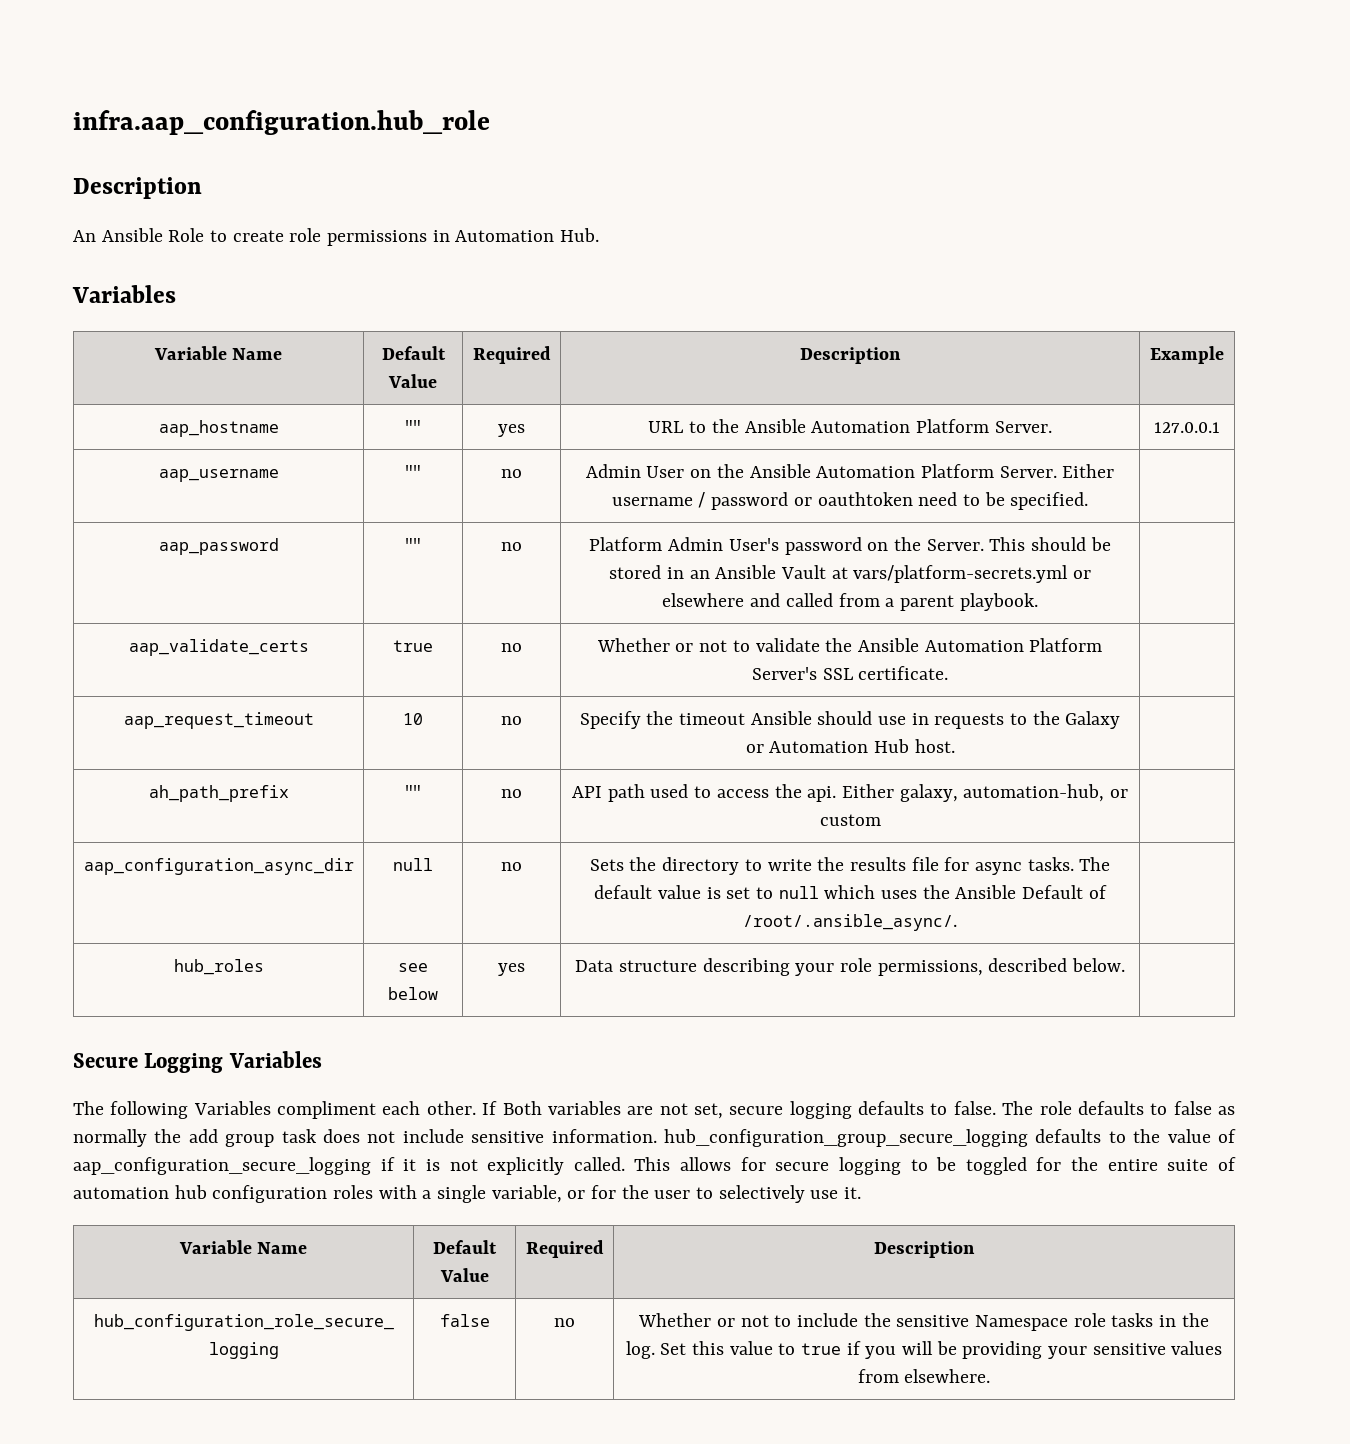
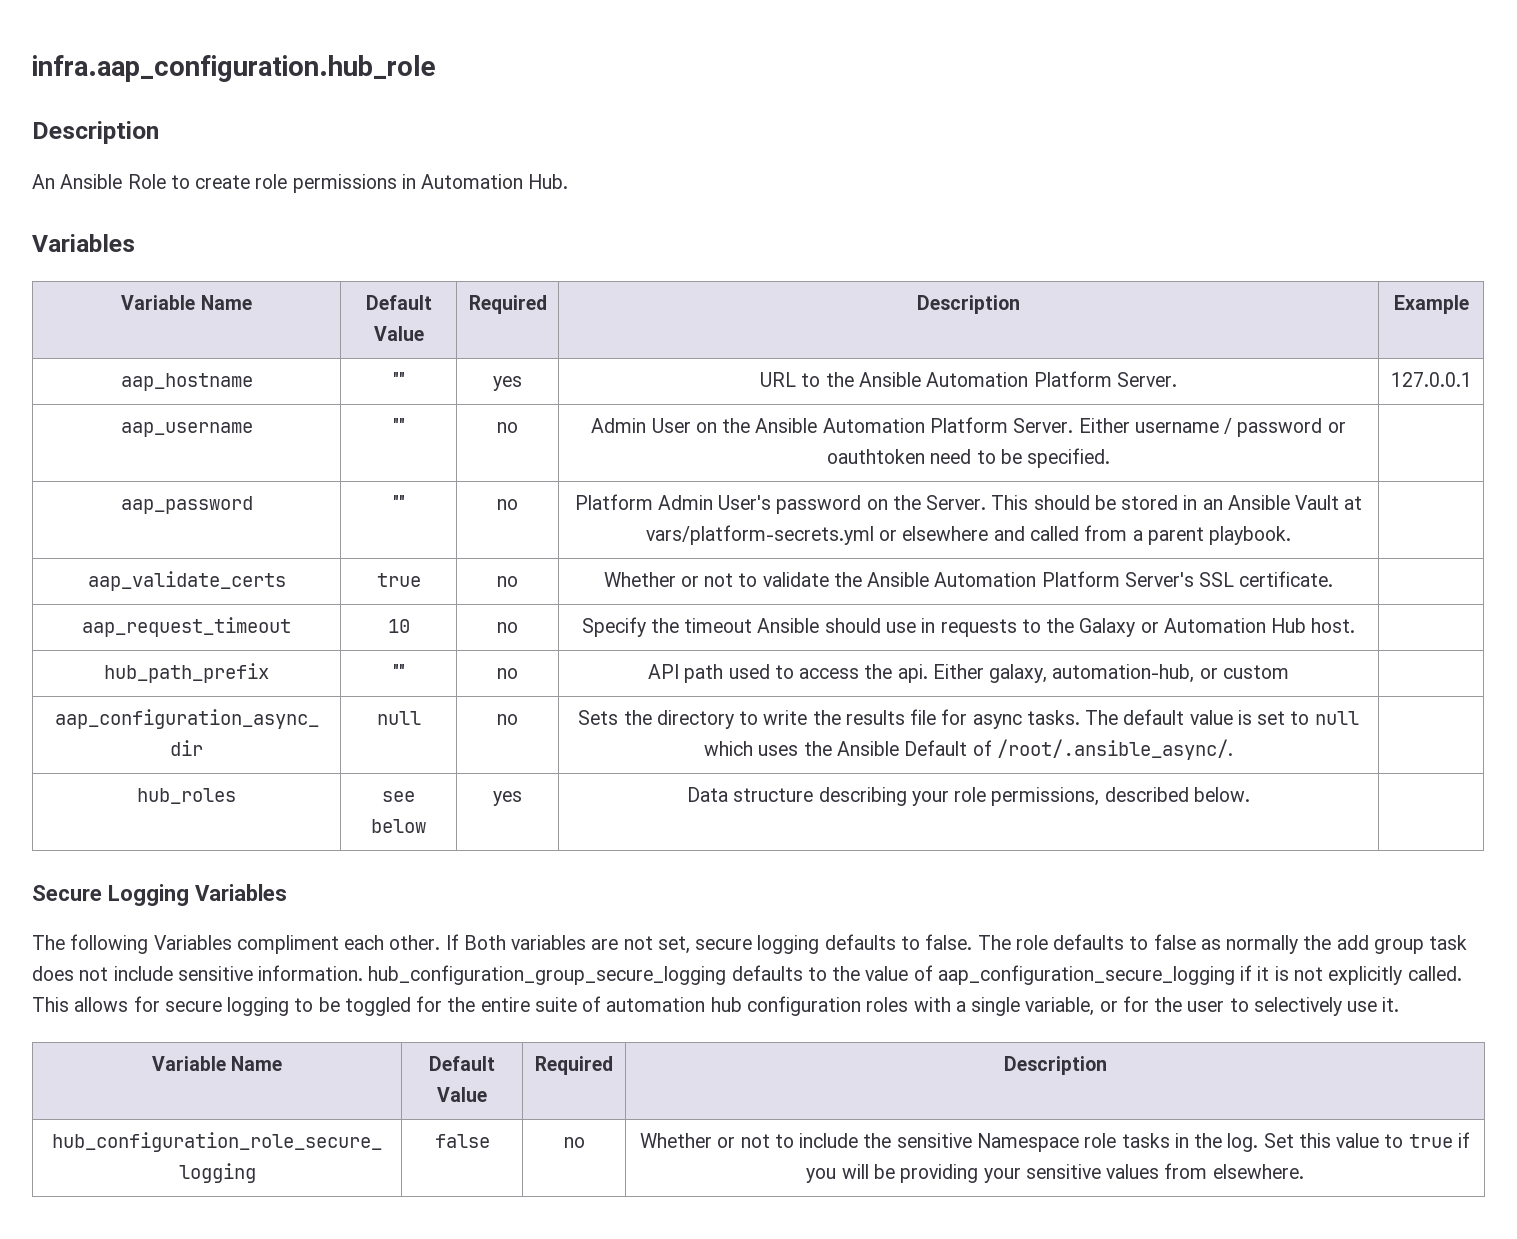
[148,785,289,802] ah_path_prefix -> [104,663,269,683] hub_path_prefix

